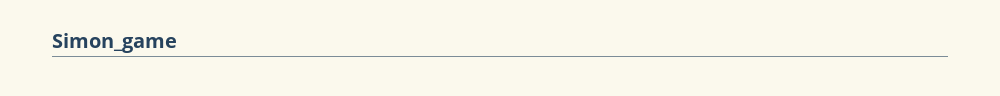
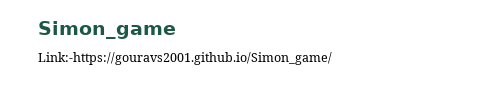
(177, 43) none -> [38,52,332,65] // Link:-https://gouravs2001.github.io/Simon_game/

